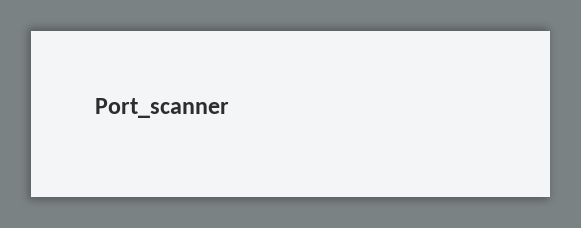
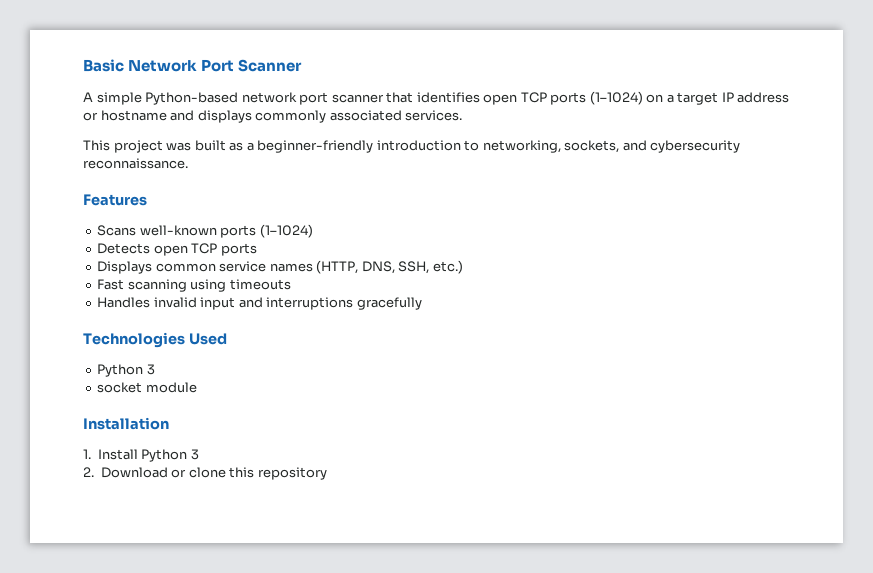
[95,98,229,118] Port_scanner -> [83,59,303,72] [83,91,790,105] [83,110,463,123] [83,140,741,153] [83,158,188,169] [83,194,147,206] [97,224,313,238] [97,243,257,256] [97,260,463,274] [97,279,291,292] [97,297,422,310] [83,332,227,348] [97,364,155,377] [97,382,197,393] [83,417,169,430] [83,449,199,462] [83,467,327,480] Basic Network Port Scanner // A simple Python-based network port scanner that identifies open TCP ports (1–1024) on a target IP address or hostname and displays commonly associated services. // This project was built as a beginner-friendly introduction to networking, sockets, and cybersecurity reconnaissance. // Features // Scans well-known ports (1–1024) // Detects open TCP ports // Displays common service names (HTTP, DNS, SSH, etc.) // Fast scanning using timeouts // Handles invalid input and interruptions gracefully // Technologies Used // Python 3 // socket module // Installation // 1. Install Python 3 // 2. Download or clone this repository

